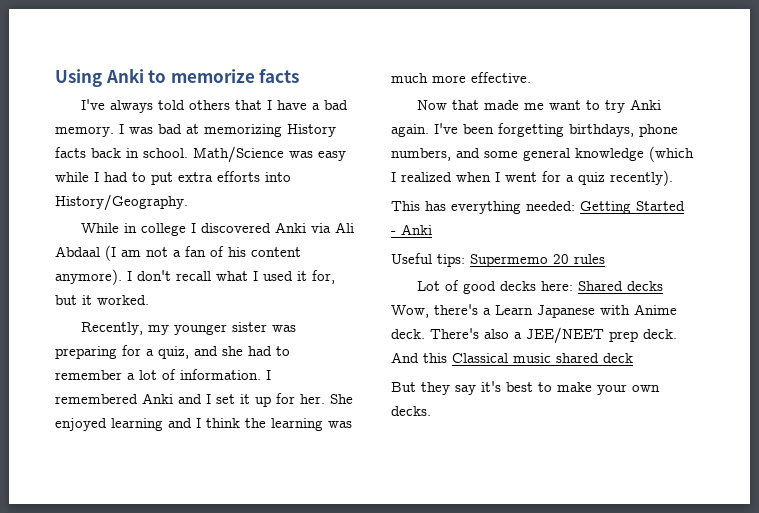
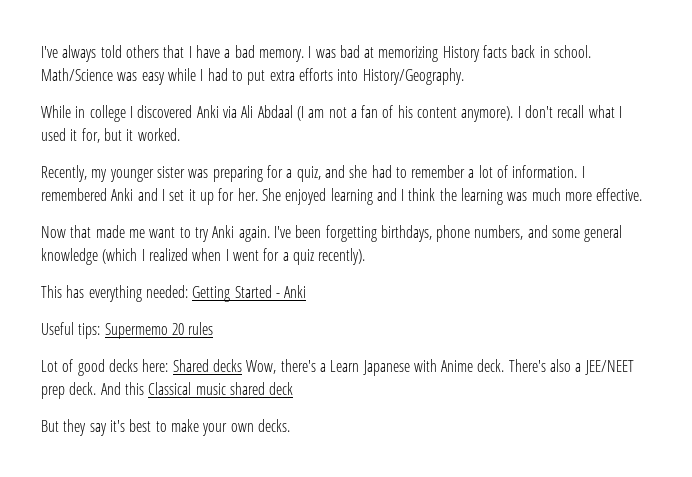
[55,68,300,87] Using Anki to memorize facts // -> (41, 52) none

